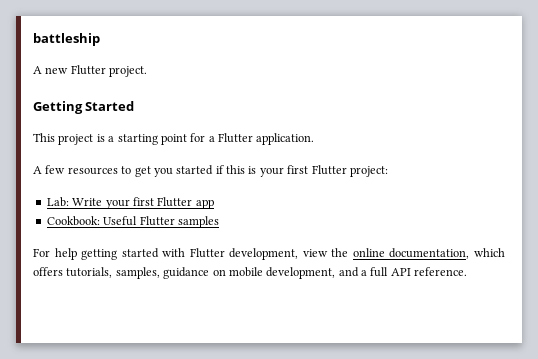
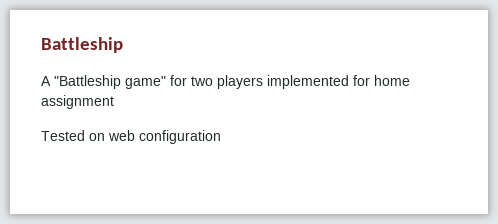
[33,33,100,46] [33,65,148,77] [33,101,135,114] [33,133,315,145] [33,165,388,177] [46,197,214,209] [46,216,219,228] [33,248,506,260] [33,267,468,279] battleship // A new Flutter project. // Getting Started // This project is a starting point for a Flutter application. // A few resources to get you started if this is your first Flutter project: // Lab: Write your first Flutter app // Cookbook: Useful Flutter samples // For help getting started with Flutter development, view the online documentation, which offers tutorials, samples, guidance on mobile development, and a full API reference. -> [41,37,123,53] [41,75,410,89] [41,95,114,109] [41,130,221,144] Battleship // A "Battleship game" for two players implemented for home assignment // Tested on web configuration

